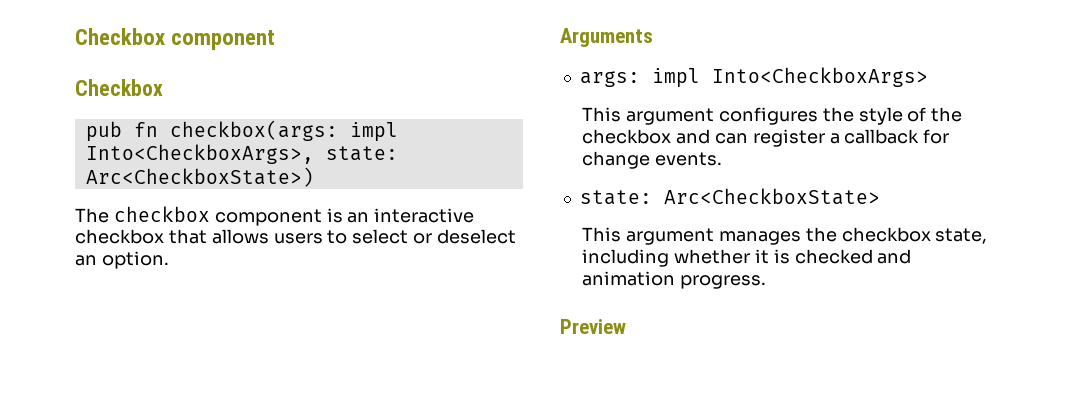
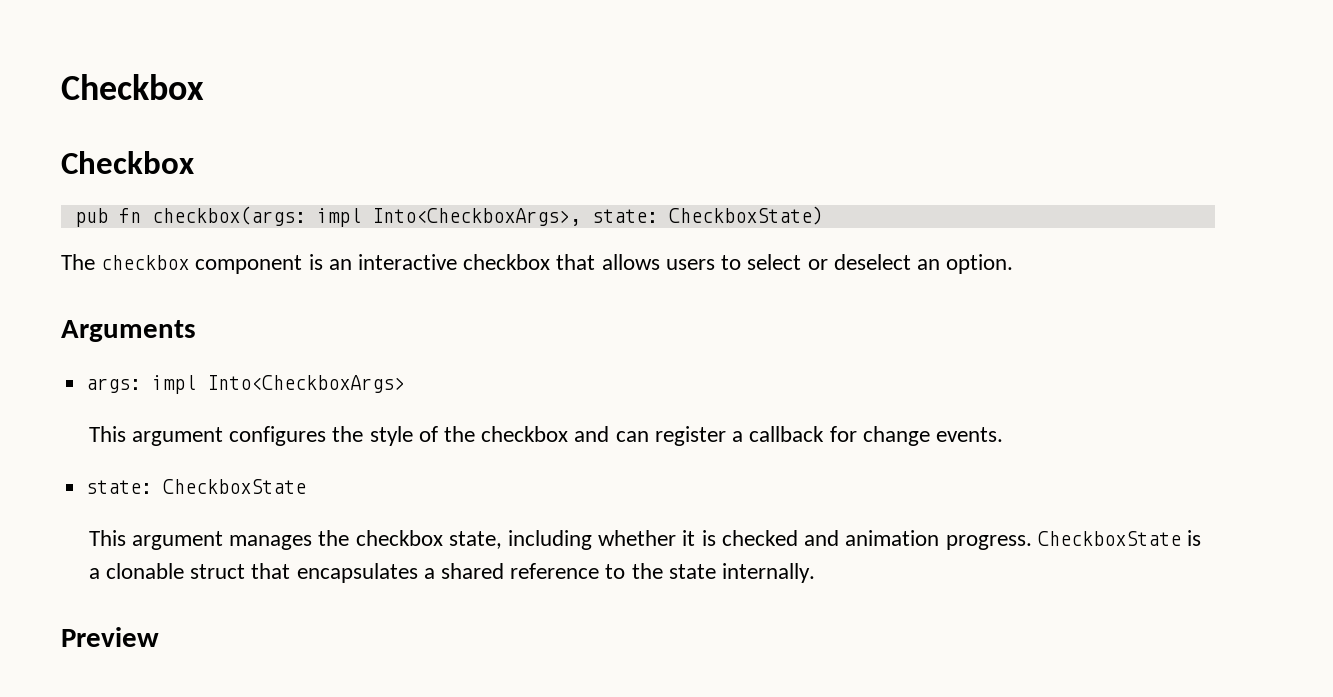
[75,28,276,50] Checkbox component -> [61,74,204,100] Checkbox
[85,167,314,187] Arc<CheckboxState>) -> [668,206,823,225] CheckboxState)
[663,188,880,205] Arc<CheckboxState> -> [163,479,307,494] CheckboxState
(767, 282) none -> [1037,530,1201,546] [88,563,816,583] CheckboxState is a clonable struct that encapsulates a shared reference to the state internally.

